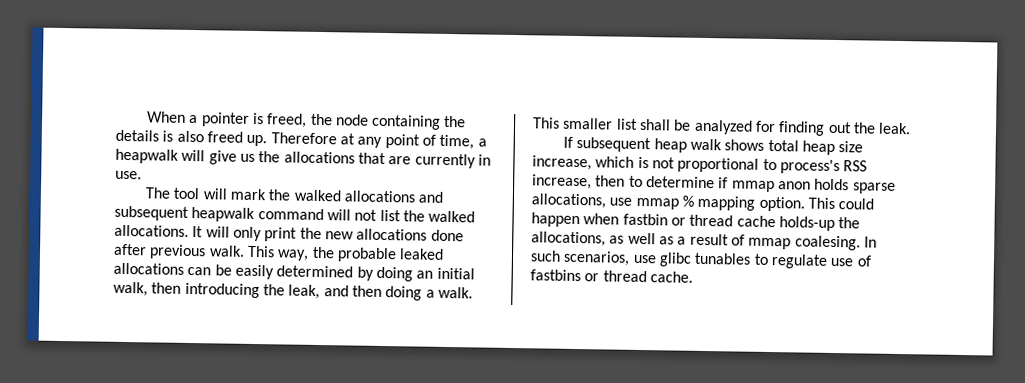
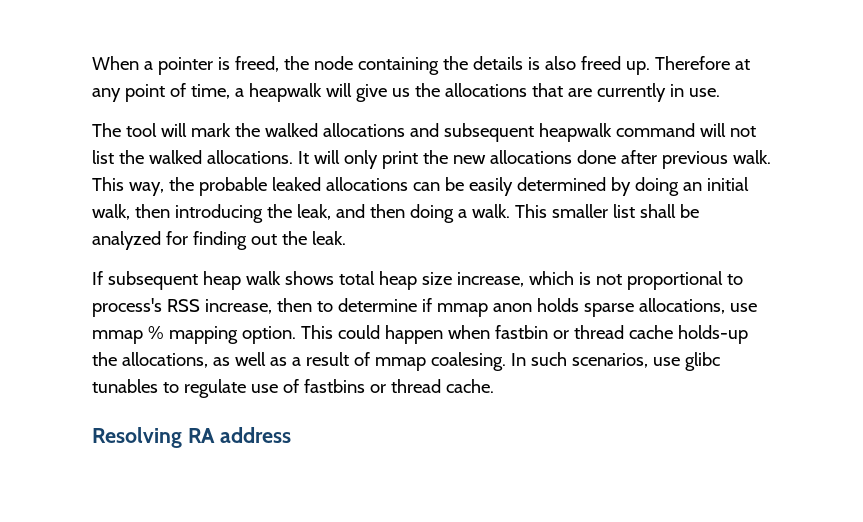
(693, 277) none -> [92,427,291,448] // Resolving RA address

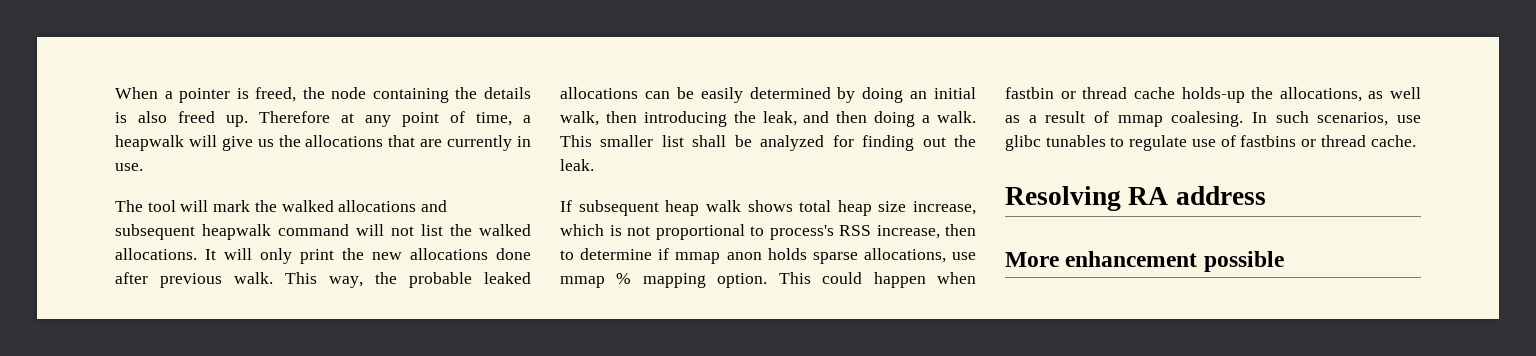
(291, 435) none -> [1005,251,1284,272] // More enhancement possible

